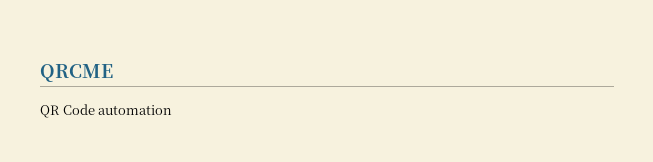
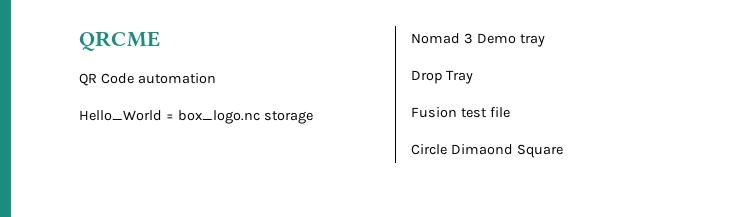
(173, 110) none -> [79,110,313,124] [411,33,545,47] [411,70,473,84] [411,107,510,118] [411,144,563,158] // Hello_World = box_logo.nc storage // Nomad 3 Demo tray // Drop Tray // Fusion test file // Circle Dimaond Square

